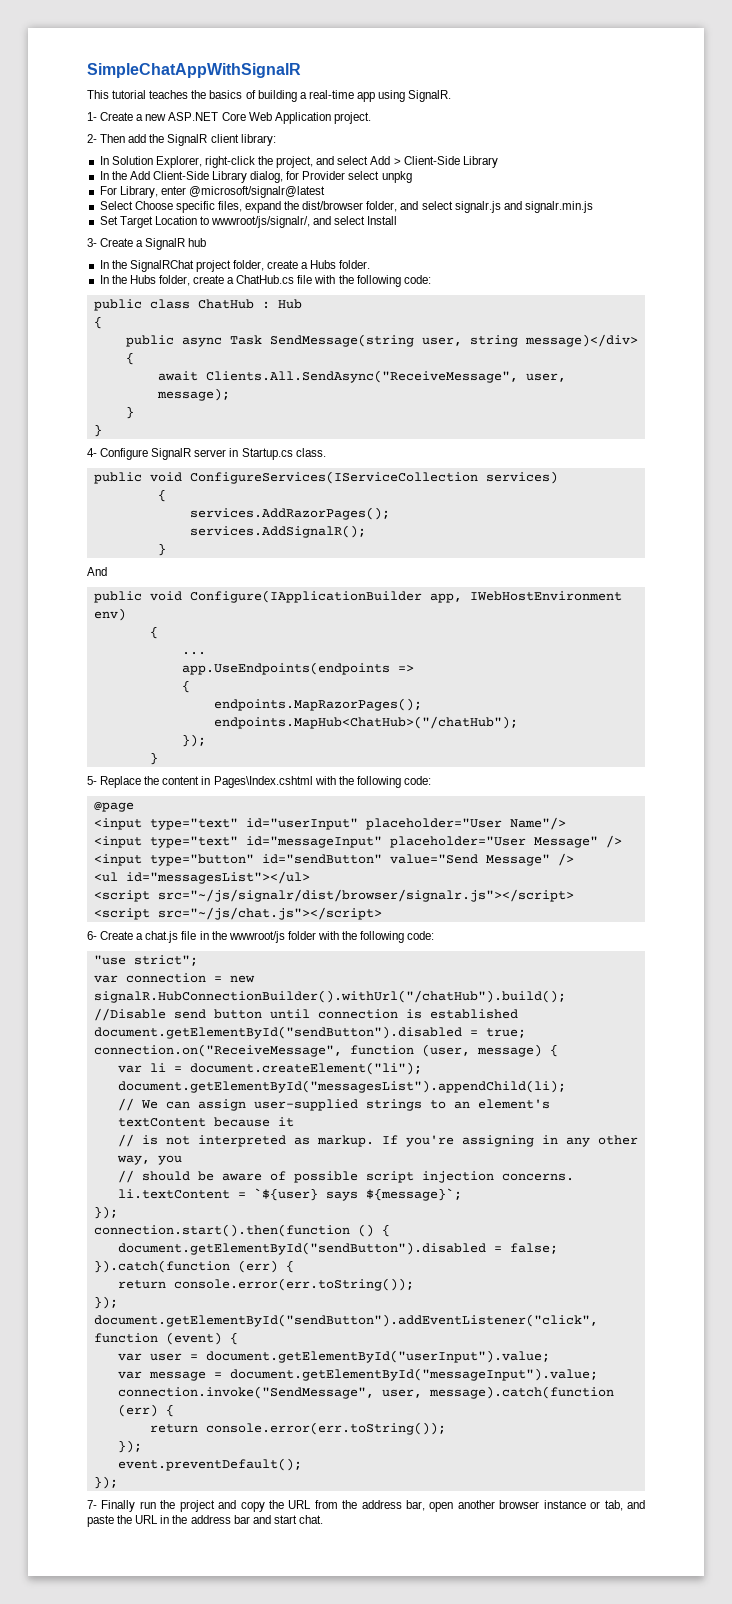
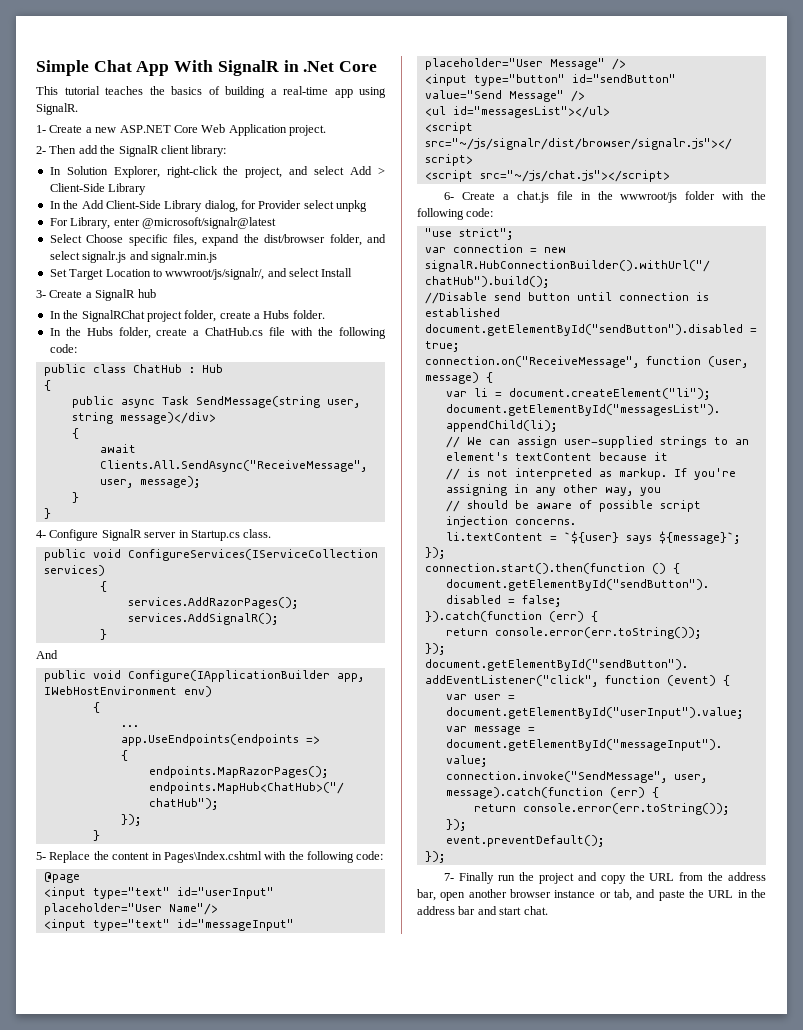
[87,63,301,78] SimpleChatAppWithSignalR -> [36,60,378,76] Simple Chat App With SignalR in .Net Core

